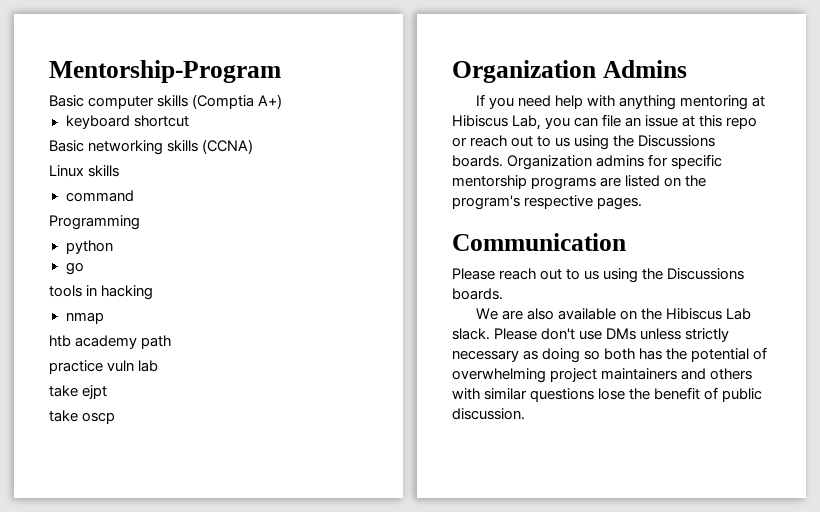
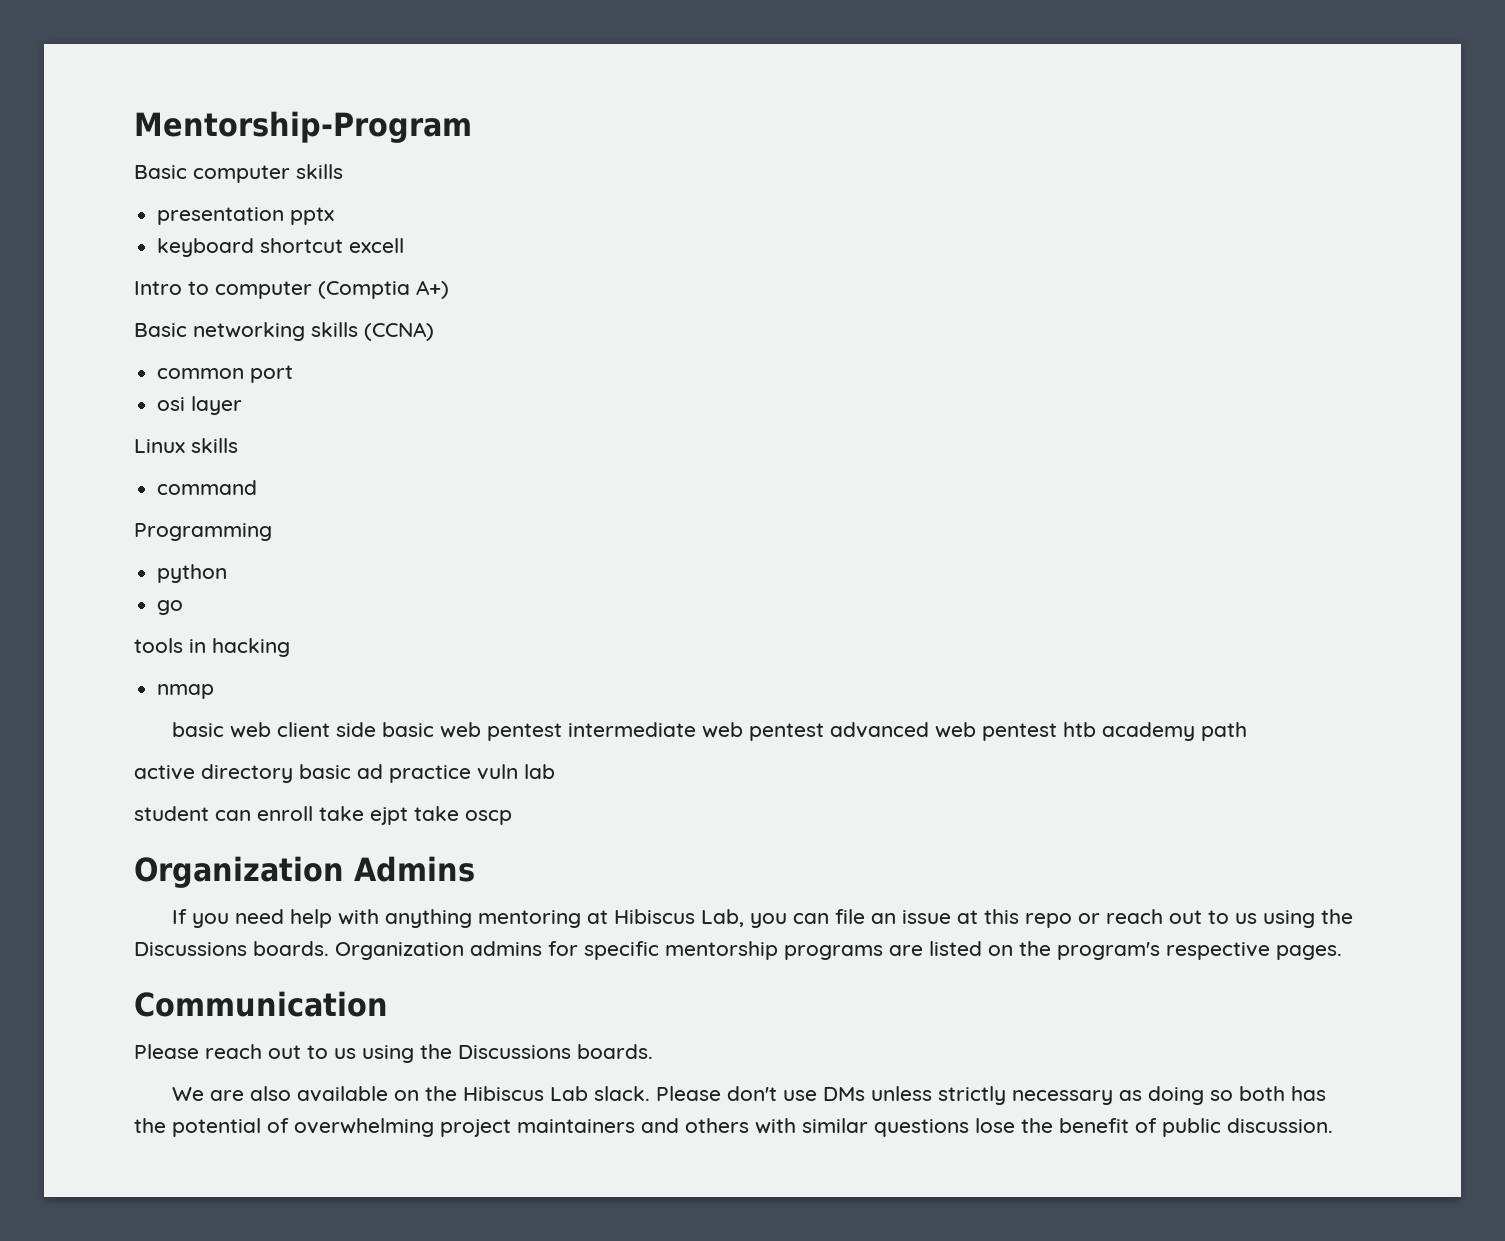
[192,94,283,109] (Comptia A+) -> [157,207,335,225] // presentation pptx
(189, 121) none -> [349,238,405,253] [134,280,449,299] excell // Intro to computer (Comptia A+)
(254, 146) none -> [157,365,294,383] [157,396,243,415] // common port // osi layer
(104, 318) none -> [172,722,1058,741] basic web client side basic web pentest intermediate web pentest advanced web pentest
(172, 342) none -> [134,764,383,783] active directory basic ad
(159, 366) none -> [134,806,313,821] student can enroll
(108, 392) // -> (408, 816) none

